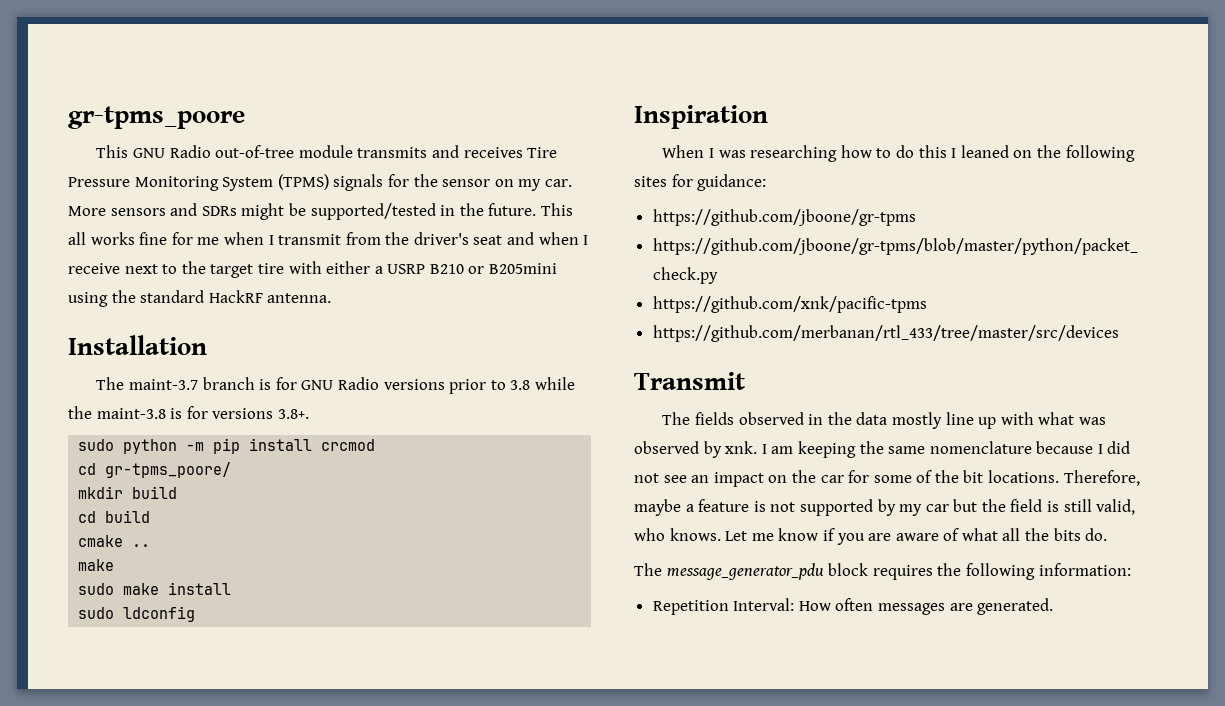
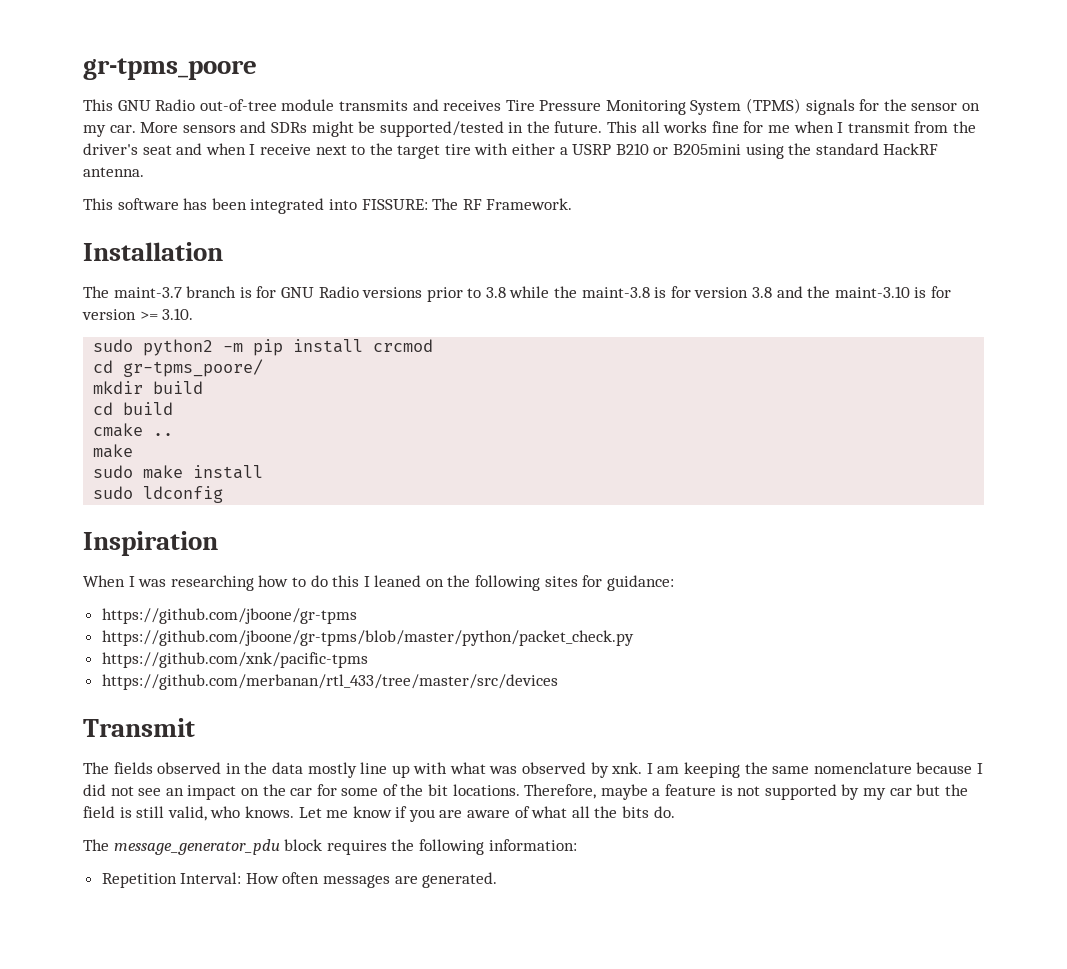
(332, 298) none -> [83,198,573,214] // This software has been integrated into FISSURE: The RF Framework.
[212,408,309,419] [78,439,178,454] versions 3.8+. // sudo python -> [694,286,951,298] [82,308,194,320] [93,339,214,356] version 3.8 and the maint-3.10 is for version >= 3.10. // sudo python2

